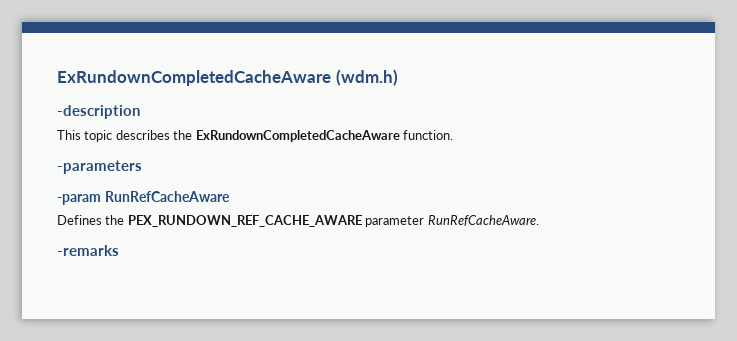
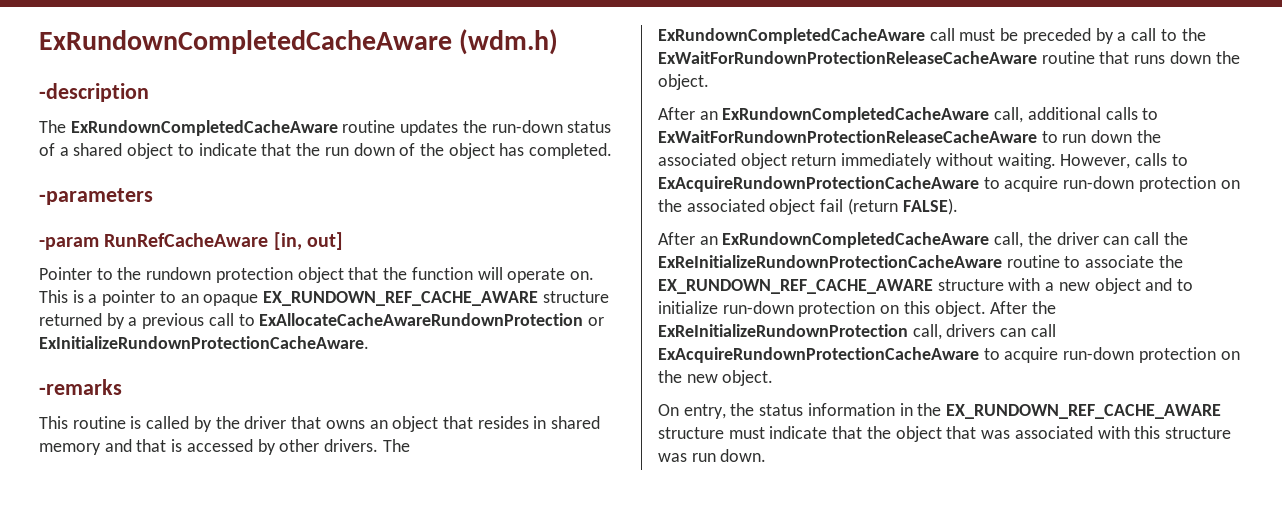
[57,130,453,142] [57,160,142,174] [57,191,230,205] [57,215,539,227] [57,245,119,256] This topic describes the ExRundownCompletedCacheAware function. // -parameters // -param RunRefCacheAware // Defines the PEX_RUNDOWN_REF_CACHE_AWARE parameter RunRefCacheAware. // -remarks -> [39,120,612,136] [39,143,613,159] [39,188,153,205] [39,232,343,250] [39,267,594,283] [39,290,609,306] [39,313,605,329] [39,336,369,349] [39,379,122,395] [39,416,601,432] [39,439,410,455] [658,28,1206,44] [658,51,1240,64] [658,74,709,90] [658,107,1159,123] [658,130,1161,143] [658,153,1188,169] [658,176,1240,192] [658,198,958,215] [658,232,1188,248] [658,255,1183,268] [658,278,1194,294] [658,301,1057,317] [658,324,1056,340] [658,347,1240,363] [658,370,774,386] [658,403,1222,419] [658,426,1231,442] [658,449,767,462] The ExRundownCompletedCacheAware routine updates the run-down status of a shared object to indicate that the run down of the object has completed. // -parameters // -param RunRefCacheAware [in, out] // Pointer to the rundown protection object that the function will operate on. This is a pointer to an opaque EX_RUNDOWN_REF_CACHE_AWARE structure returned by a previous call to ExAllocateCacheAwareRundownProtection or ExInitializeRundownProtectionCacheAware. // -remarks // This routine is called by the driver that owns an object that resides in shared memory and that is accessed by other drivers. The ExRundownCompletedCacheAware call must be preceded by a call to the ExWaitForRundownProtectionReleaseCacheAware routine that runs down the object. // After an ExRundownCompletedCacheAware call, additional calls to ExWaitForRundownProtectionReleaseCacheAware to run down the associated object return immediately without waiting. However, calls to ExAcquireRundownProtectionCacheAware to acquire run-down protection on the associated object fail (return FALSE). // After an ExRundownCompletedCacheAware call, the driver can call the ExReInitializeRundownProtectionCacheAware routine to associate the EX_RUNDOWN_REF_CACHE_AWARE structure with a new object and to initialize run-down protection on this object. After the ExReInitializeRundownProtection call, drivers can call ExAcquireRundownProtectionCacheAware to acquire run-down protection on the new object. // On entry, the status information in the EX_RUNDOWN_REF_CACHE_AWARE structure must indicate that the object that was associated with this structure was run down.

